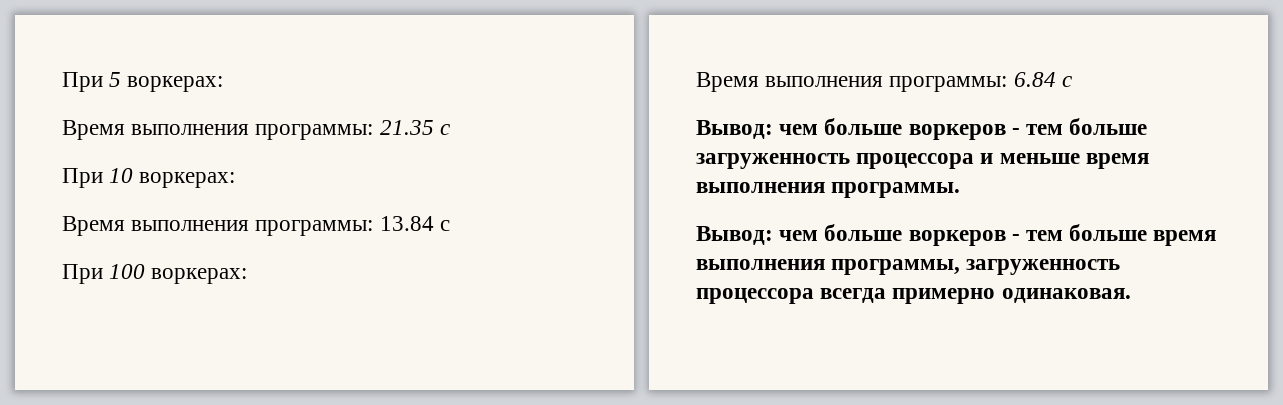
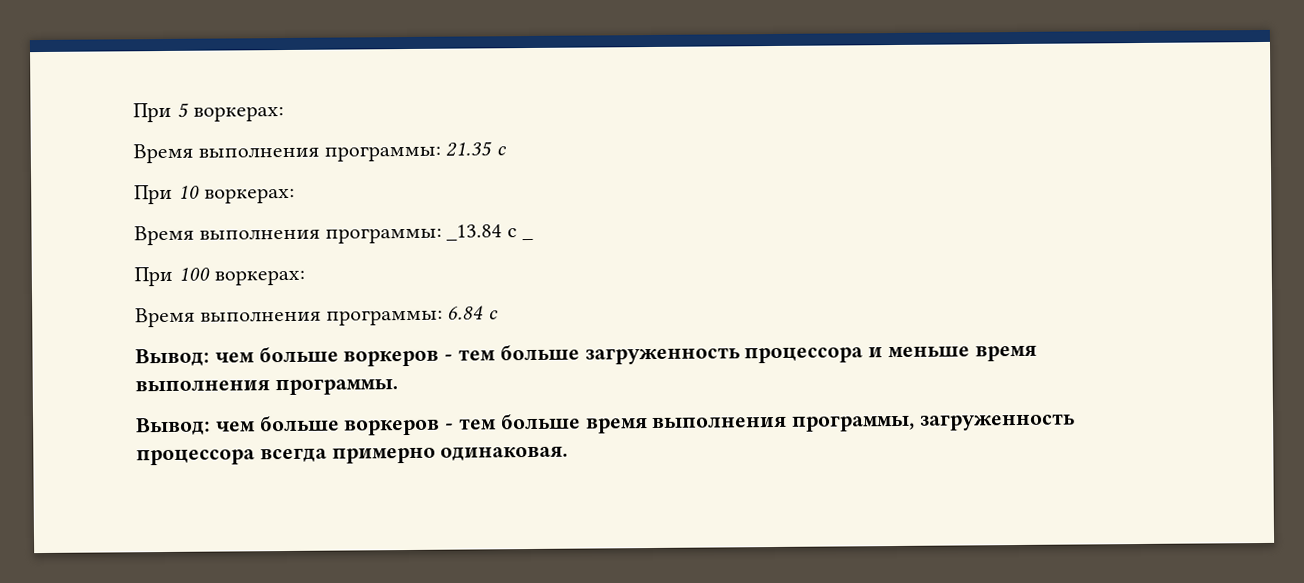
[379,216,450,231] 13.84 с -> [446,224,535,241] _13.84 с _

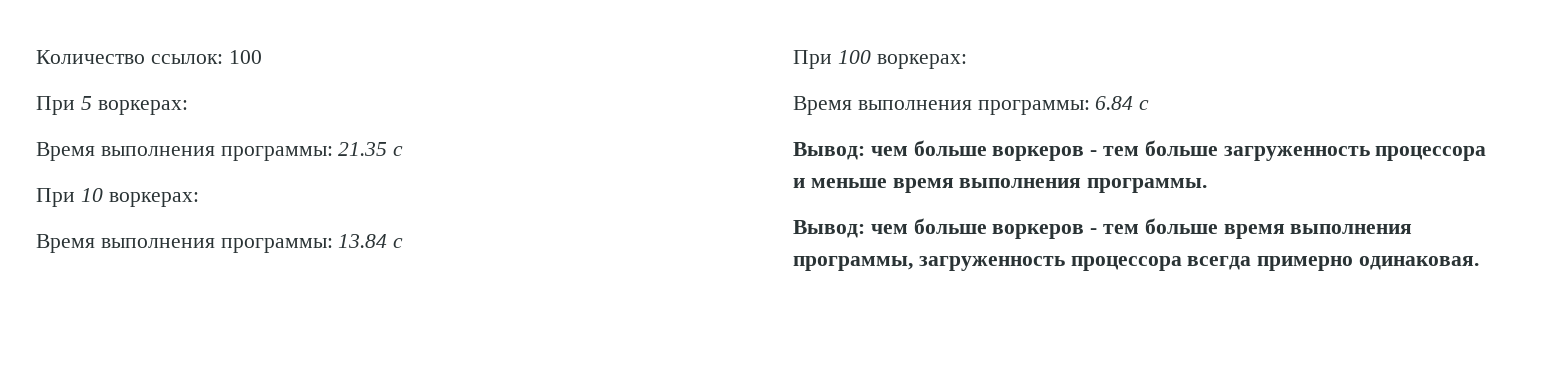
(133, 112) none -> [36,50,262,64] Количество ссылок: 100 //
[446,224,535,241] _13.84 с _ -> [338,234,404,248] 13.84 с

